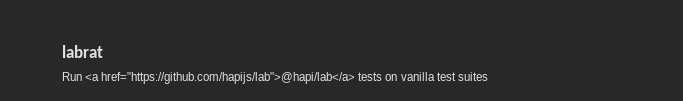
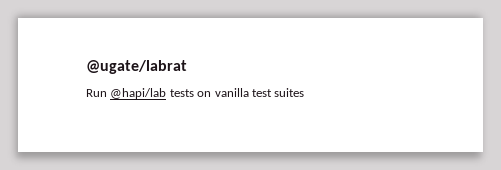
[62,45,103,58] labrat -> [86,60,187,74] @ugate/labrat
[85,72,356,84] <a href="https://github.com/hapijs/lab">@hapi/lab</a> -> [110,88,167,99] @hapi/lab

